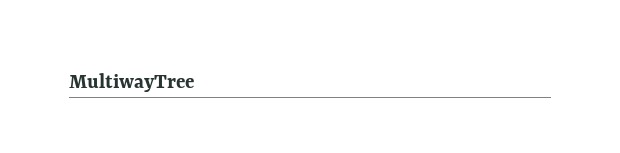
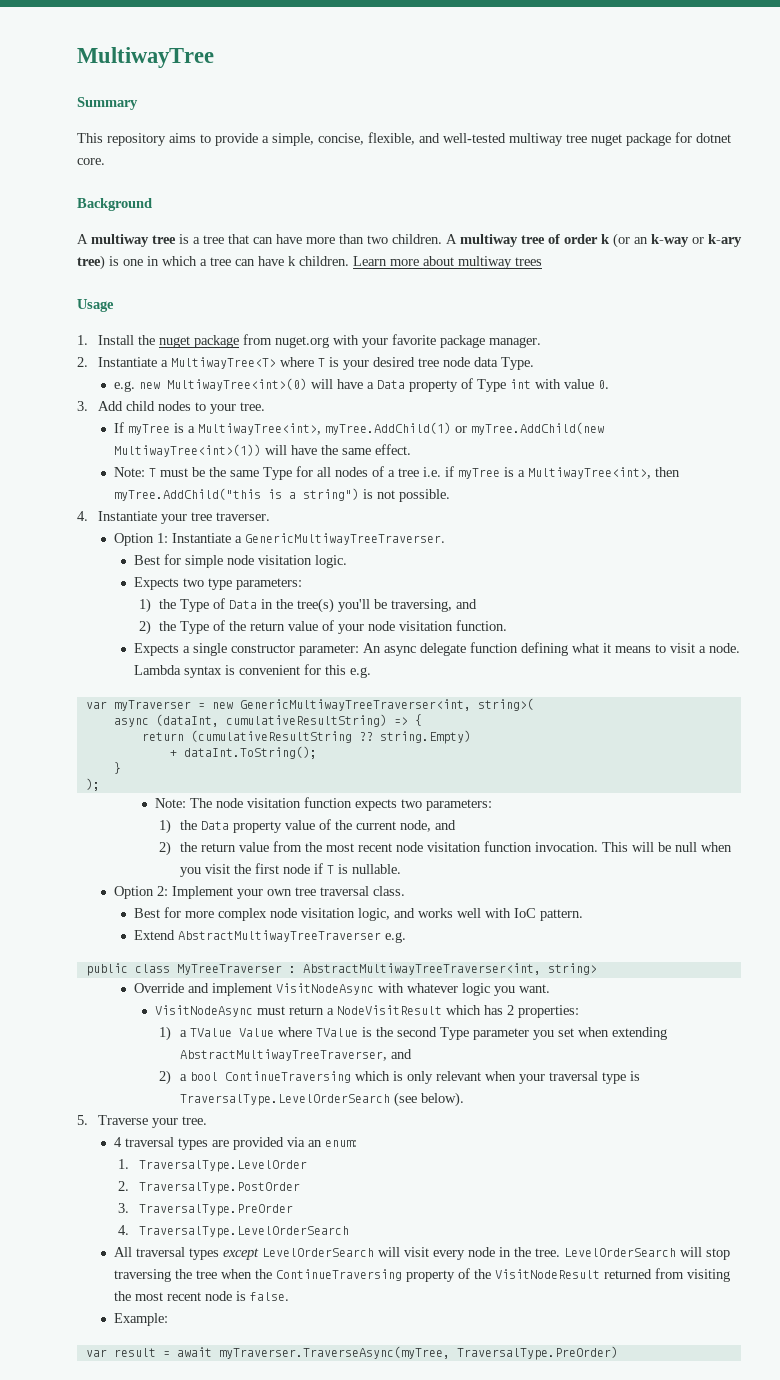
(194, 82) none -> [77,97,138,110] [77,132,731,146] [77,158,105,165] [77,198,152,211] [77,233,742,248] [77,255,542,270] [77,299,114,312] [77,334,541,348] [77,357,534,370] [113,378,609,392] [77,401,265,414] [113,422,604,435] [113,444,411,457] [113,466,680,480] [113,488,450,502] [77,511,270,524] [113,533,445,546] [134,554,348,568] [134,577,303,590] [138,598,478,613] [138,620,508,635] [134,642,741,656] [134,664,372,678] [85,698,534,711] [113,714,422,727] [141,730,471,744] [169,746,317,759] [113,762,121,774] [85,778,100,791] [154,797,492,811] [159,819,457,834] [159,841,733,856] [180,863,402,877] [113,886,405,899] [134,907,584,921] [134,930,407,943] [85,963,597,976] [134,983,551,996] [154,1005,579,1018] [159,1026,668,1041] [180,1049,413,1061] [159,1070,641,1085] [180,1092,465,1107] [77,1115,207,1128] [113,1137,357,1150] [118,1159,307,1172] [118,1181,300,1194] [118,1203,293,1216] [118,1225,349,1238] [113,1247,730,1260] [113,1268,730,1282] [113,1291,289,1301] [113,1313,168,1326] [85,1346,618,1360] // Summary // This repository aims to provide a simple, concise, flexible, and well-tested multiway tree nuget package for dotnet core. // Background // A multiway tree is a tree that can have more than two children. A multiway tree of order k (or an k-way or k-ary tree) is one in which a tree can have k children. Learn more about multiway trees // Usage // 1. Install the nuget package from nuget.org with your favorite package manager. // 2. Instantiate a MultiwayTree<T> where T is your desired tree node data Type. // e.g. new MultiwayTree<int>(0) will have a Data property of Type int with value 0. // 3. Add child nodes to your tree. // If myTree is a MultiwayTree<int>, myTree.AddChild(1) or myTree.AddChild(new MultiwayTree<int>(1)) will have the same effect. // Note: T must be the same Type for all nodes of a tree i.e. if myTree is a MultiwayTree<int>, then myTree.AddChild("this is a string") is not possible. // 4. Instantiate your tree traverser. // Option 1: Instantiate a GenericMultiwayTreeTraverser. // Best for simple node visitation logic. // Expects two type parameters: // 1) the Type of Data in the tree(s) you'll be traversing, and // 2) the Type of the return value of your node visitation function. // Expects a single constructor parameter: An async delegate function defining what it means to visit a node. Lambda syntax is convenient for this e.g. // var myTraverser = new GenericMultiwayTreeTraverser<int, string>( // async (dataInt, cumulativeResultString) => { // return (cumulativeResultString ?? string.Empty) // + dataInt.ToString(); // } // ); // Note: The node visitation function expects two parameters: // 1) the Data property value of the current node, and // 2) the return value from the most recent node visitation function invocation. This will be null when you visit the first node if T is nullable. // Option 2: Implement your own tree traversal class. // Best for more complex node visitation logic, and works well with IoC pattern. // Extend AbstractMultiwayTreeTraverser e.g. // public class MyTreeTraverser : AbstractMultiwayTreeTraverser<int, string> // Override and implement VisitNodeAsync with whatever logic you want. // VisitNodeAsync must return a NodeVisitResult which has 2 properties: // 1) a TValue Value where TValue is the second Type parameter you set when extending AbstractMultiwayTreeTraverser, and // 2) a bool ContinueTraversing which is only relevant when your traversal type is TraversalType.LevelOrderSearch (see below). // 5. Traverse your tree. // 4 traversal types are provided via an enum: // 1. TraversalType.LevelOrder // 2. TraversalType.PostOrder // 3. TraversalType.PreOrder // 4. TraversalType.LevelOrderSearch // All traversal types except LevelOrderSearch will visit every node in the tree. LevelOrderSearch will stop traversing the tree when the ContinueTraversing property of the VisitNodeResult returned from visiting the most recent node is false. // Example: // var result = await myTraverser.TraverseAsync(myTree, TraversalType.PreOrder)

